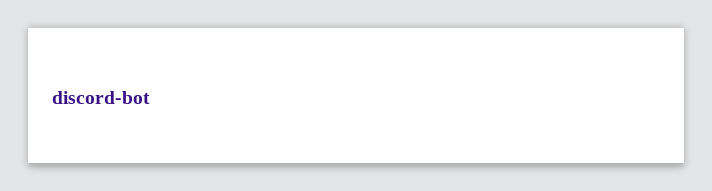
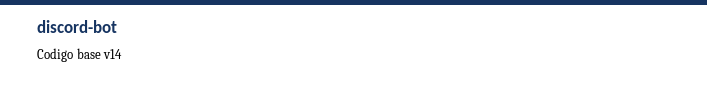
(150, 97) none -> [37,48,123,62] // Codigo base v14

